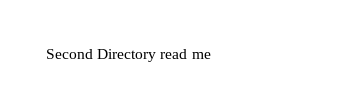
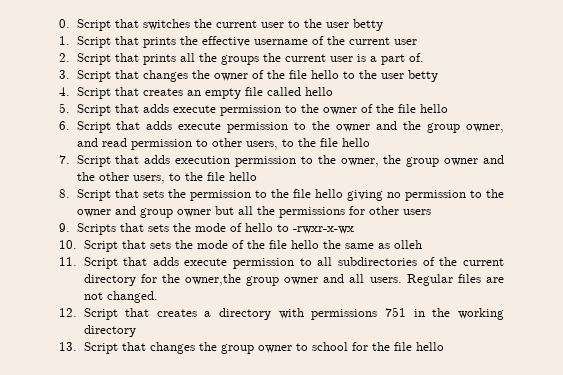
[46,49,211,62] Second Directory read me -> [59,19,383,31] [59,36,417,48] [59,53,424,65] [59,70,438,82] [59,87,333,99] [59,103,448,116] [59,121,504,133] [76,138,370,150] [59,155,505,167] [76,172,257,184] [59,189,505,201] [76,206,431,218] [59,223,354,235] [59,240,422,252] [59,257,504,269] [83,274,504,286] [83,291,158,303] [59,307,504,320] [83,325,136,337] [59,342,444,354] 0. Script that switches the current user to the user betty // 1. Script that prints the effective username of the current user // 2. Script that prints all the groups the current user is a part of. // 3. Script that changes the owner of the file hello to the user betty // 4. Script that creates an empty file called hello // 5. Script that adds execute permission to the owner of the file hello // 6. Script that adds execute permission to the owner and the group owner, and read permission to other users, to the file hello // 7. Script that adds execution permission to the owner, the group owner and the other users, to the file hello // 8. Script that sets the permission to the file hello giving no permission to the owner and group owner but all the permissions for other users // 9. Scripts that sets the mode of hello to -rwxr-x-wx // 10. Script that sets the mode of the file hello the same as olleh // 11. Script that adds execute permission to all subdirectories of the current directory for the owner,the group owner and all users. Regular files are not changed. // 12. Script that creates a directory with permissions 751 in the working directory // 13. Script that changes the group owner to school for the file hello

